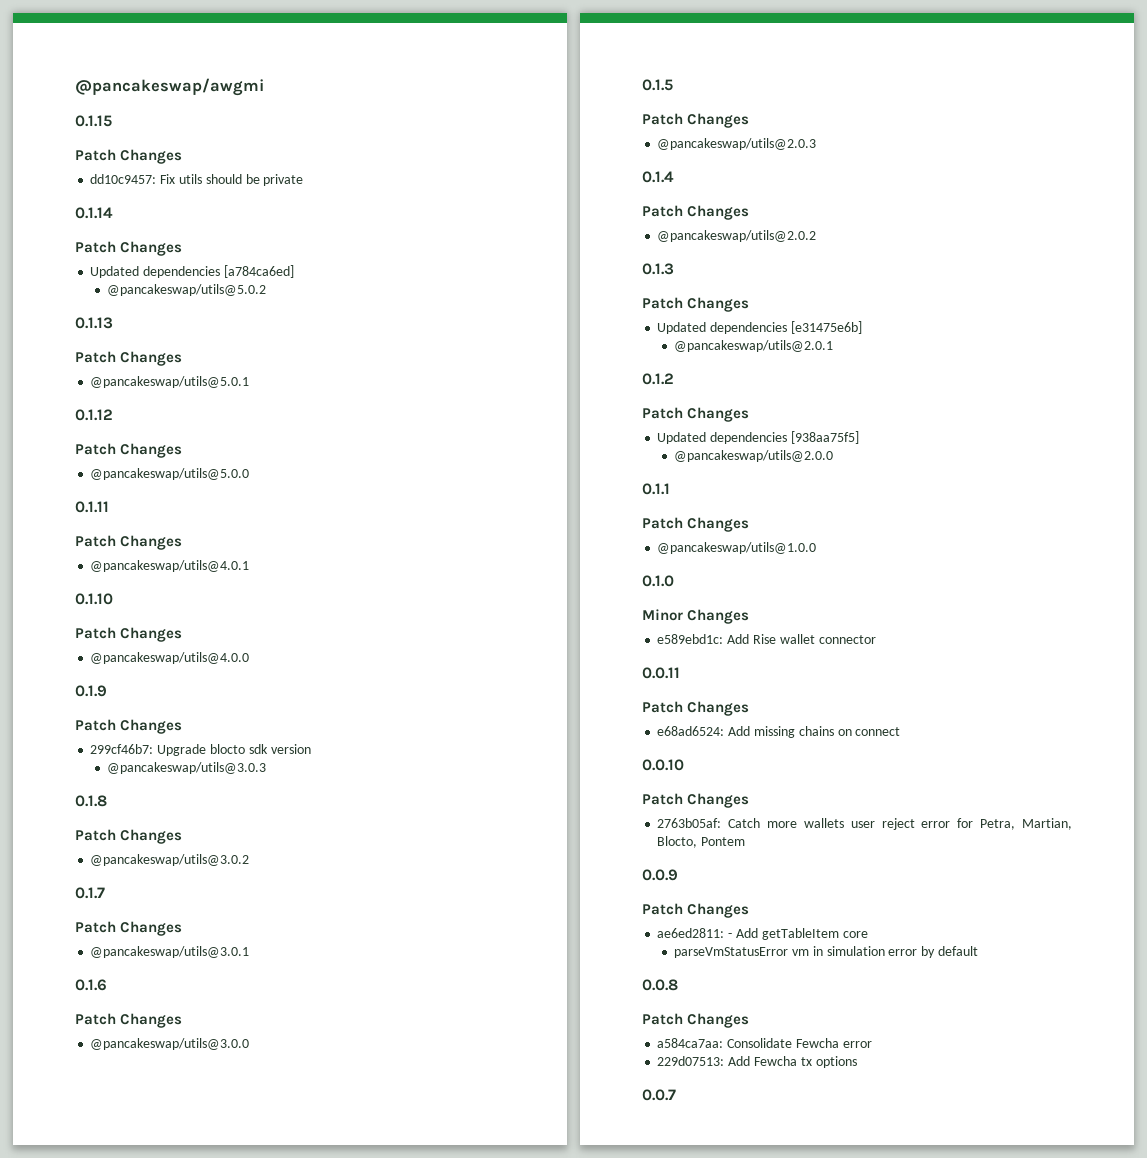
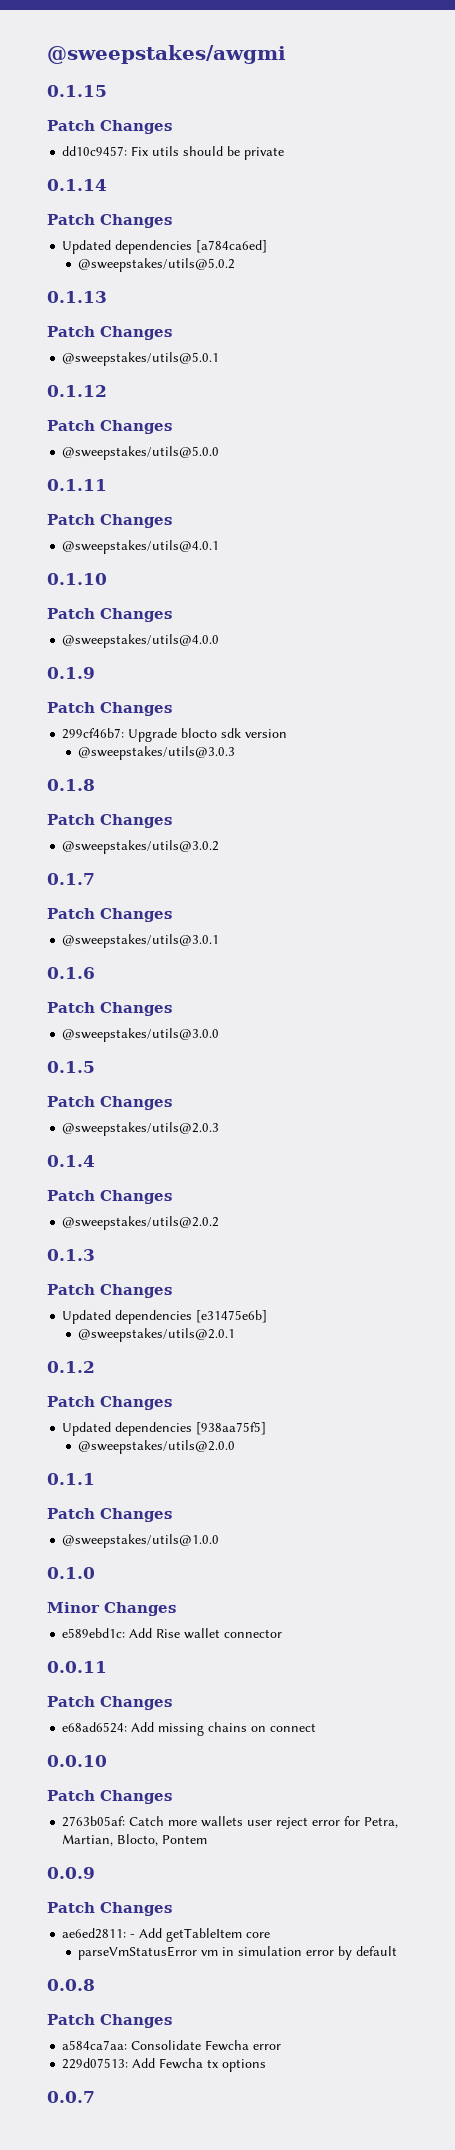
[75,78,264,96] @pancakeswap/awgmi -> [47,45,286,64] @sweepstakes/awgmi
[107,284,267,296] @pancakeswap/utils@5.0.2 -> [78,258,236,272] @sweepstakes/utils@5.0.2
[90,376,250,388] @pancakeswap/utils@5.0.1 -> [62,352,220,366] @sweepstakes/utils@5.0.1
[90,468,250,480] @pancakeswap/utils@5.0.0 -> [62,446,220,460] @sweepstakes/utils@5.0.0
[90,560,250,572] @pancakeswap/utils@4.0.1 -> [62,540,220,554] @sweepstakes/utils@4.0.1
[90,652,250,664] @pancakeswap/utils@4.0.0 -> [62,634,220,648] @sweepstakes/utils@4.0.0
[107,762,267,774] @pancakeswap/utils@3.0.3 -> [78,746,236,760] @sweepstakes/utils@3.0.3
[90,854,250,866] @pancakeswap/utils@3.0.2 -> [62,840,220,854] @sweepstakes/utils@3.0.2
[90,946,250,958] @pancakeswap/utils@3.0.1 -> [62,934,220,948] @sweepstakes/utils@3.0.1
[90,1038,250,1050] @pancakeswap/utils@3.0.0 -> [62,1028,220,1042] @sweepstakes/utils@3.0.0
[657,138,817,150] @pancakeswap/utils@2.0.3 -> [62,1122,220,1136] @sweepstakes/utils@2.0.3
[657,230,817,242] @pancakeswap/utils@2.0.2 -> [62,1216,220,1230] @sweepstakes/utils@2.0.2
[674,340,834,352] @pancakeswap/utils@2.0.1 -> [78,1328,236,1342] @sweepstakes/utils@2.0.1
[674,450,834,462] @pancakeswap/utils@2.0.0 -> [78,1440,236,1454] @sweepstakes/utils@2.0.0
[657,542,817,554] @pancakeswap/utils@1.0.0 -> [62,1534,220,1548] @sweepstakes/utils@1.0.0

